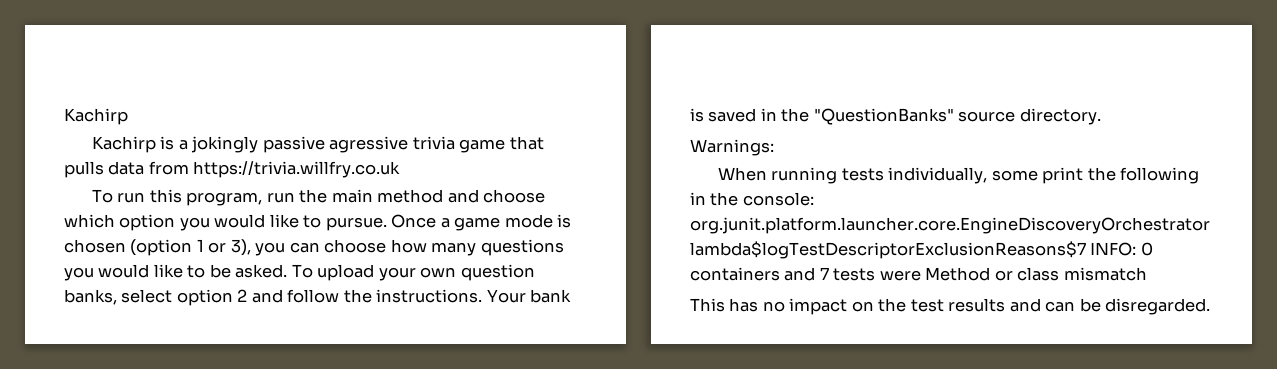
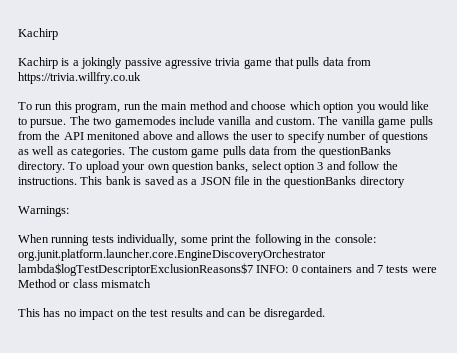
[391,214,572,231] [64,239,564,256] [64,264,288,281] Once a game mode is chosen (option 1 or 3), you can choose how many questions you would like to be asked. -> [69,116,433,128] [18,131,428,143] [18,146,392,158] [18,161,65,173] The two gamemodes include vanilla and custom. The vanilla game pulls from the API menitoned above and allows the user to specify number of questions as well as categories. The custom game pulls data from the questionBanks directory.
[237,289,248,302] 2 -> [317,162,324,170] 3
[486,289,526,303] Your -> [80,176,103,185] This
[760,108,1101,125] in the "QuestionBanks" source directory. -> [176,176,405,188] as a JSON file in the questionBanks directory

